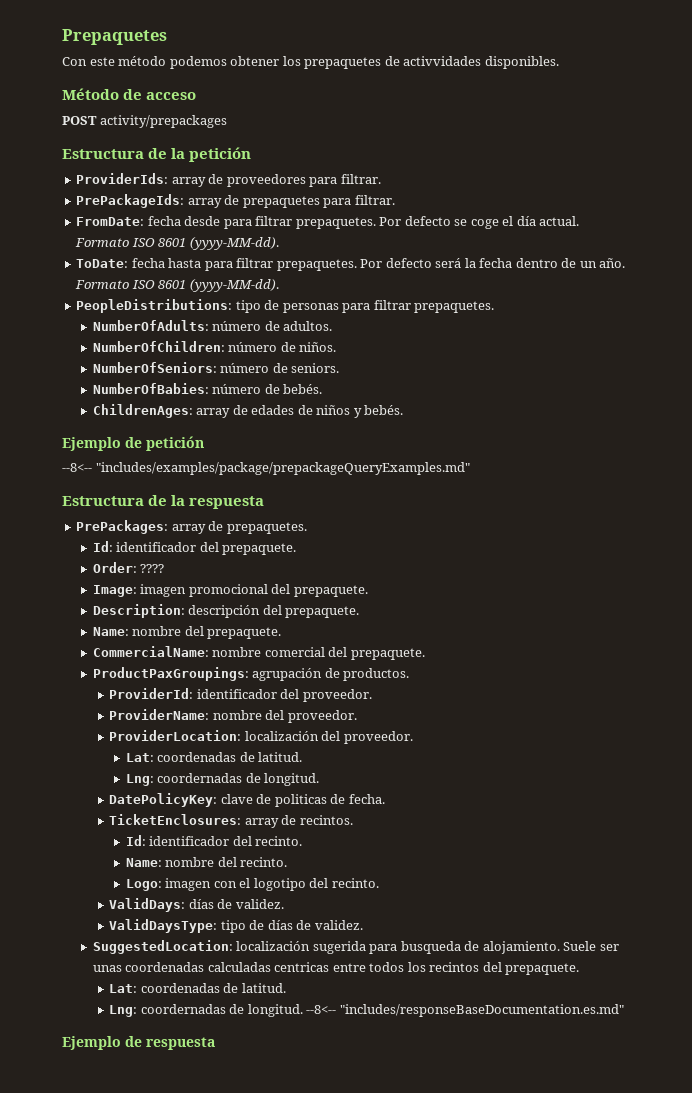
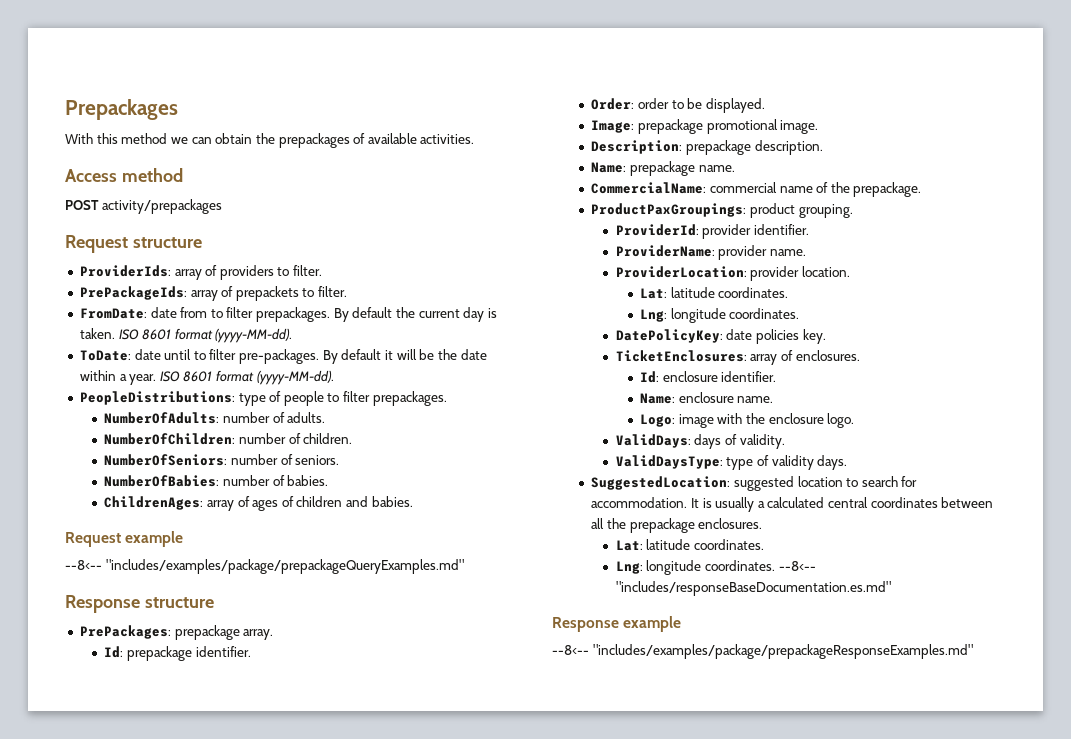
[62,29,167,45] [62,56,559,69] [62,88,197,100] [62,115,227,128] [62,147,252,162] [76,173,381,187] [76,194,395,208] [76,216,580,229] [75,238,187,247] Prepaquetes // Con este método podemos obtener los prepaquetes de activvidades disponibles. // Método de acceso // POST activity/prepackages // Estructura de la petición // ProviderIds: array de proveedores para filtrar. // PrePackageIds: array de prepaquetes para filtrar. // FromDate: fecha desde para filtrar prepaquetes. Por defecto se coge el día actual. Formato ISO 8601 -> [65,99,178,120] [65,133,475,148] [65,168,183,182] [65,199,222,214] [65,235,202,253] [79,265,323,280] [79,286,348,301] [79,307,497,322] [79,328,213,340] Prepackages // With this method we can obtain the prepackages of available activities. // Access method // POST activity/prepackages // Request structure // ProviderIds: array of providers to filter. // PrePackageIds: array of prepackets to filter. // FromDate: date from to filter prepackages. By default the current day is taken. ISO 8601 format
[131,258,626,271] [75,280,187,289] fecha hasta para filtrar prepaquetes. Por defecto será la fecha dentro de un año. Formato ISO 8601 -> [134,349,487,364] [79,370,255,385] date until to filter pre-packages. By default it will be the date within a year. ISO 8601 format
[235,300,495,313] [92,320,333,331] [92,341,337,352] tipo de personas para filtrar prepaquetes. // NumberOfAdults: número de adultos. // NumberOfChildren: número de niños. -> [238,391,447,406] [104,412,326,424] [104,433,353,445] type of people to filter prepackages. // NumberOfAdults: number of adults. // NumberOfChildren: number of children.
[220,363,288,373] número de -> [230,454,293,465] number of
[212,384,323,394] número de bebés. -> [222,475,329,486] number of babies.
[232,405,404,418] [62,436,204,451] [62,462,470,475] [62,495,265,509] [76,520,307,534] [92,541,297,555] [92,562,165,573] [92,584,368,597] [92,604,360,618] [92,626,282,639] [92,646,425,660] [92,667,410,681] [109,688,372,702] [109,709,357,723] [109,730,413,744] [125,752,303,762] [125,773,320,786] [109,793,385,807] de edades de niños y bebés. // Ejemplo de petición // --8<-- "includes/examples/package/prepackageQueryExamples.md" // Estructura de la respuesta // PrePackages: array de prepaquetes. // Id: identificador del prepaquete. // Order: ???? // Image: imagen promocional del prepaquete. // Description: descripción del prepaquete. // Name: nombre del prepaquete. // CommercialName: nombre comercial del prepaquete. // ProductPaxGroupings: agrupación de productos. // ProviderId: identificador del proveedor. // ProviderName: nombre del proveedor. // ProviderLocation: localización del proveedor. // Lat: coordenadas de latitud. // Lng: coordernadas de longitud. // DatePolicyKey: clave de politicas de fecha. -> [237,496,413,511] [65,531,184,547] [65,559,464,574] [65,595,214,613] [79,625,274,640] [104,646,251,661] [591,98,765,113] [591,119,819,134] [591,140,823,155] [591,161,735,176] [591,182,922,197] [591,203,853,218] [615,224,809,239] [615,245,806,260] [615,266,850,281] [640,287,789,299] [640,308,800,323] [615,329,826,344] of ages of children and babies. // Request example // --8<-- "includes/examples/package/prepackageQueryExamples.md" // Response structure // PrePackages: prepackage array. // Id: prepackage identifier. // Order: order to be displayed. // Image: prepackage promotional image. // Description: prepackage description. // Name: prepackage name. // CommercialName: commercial name of the prepackage. // ProductPaxGroupings: product grouping. // ProviderId: provider identifier. // ProviderName: provider name. // ProviderLocation: provider location. // Lat: latitude coordinates. // Lng: longitude coordinates. // DatePolicyKey: date policies key.
[281,815,353,825] [125,835,303,846] [125,857,288,867] [125,878,379,891] [109,898,284,912] [109,919,363,933] [92,940,619,954] [92,962,580,975] [109,983,286,993] [109,1004,624,1017] [62,1036,215,1050] de recintos. // Id: identificador del recinto. // Name: nombre del recinto. // Logo: imagen con el logotipo del recinto. // ValidDays: días de validez. // ValidDaysType: tipo de días de validez. // SuggestedLocation: localización sugerida para busqueda de alojamiento. Suele ser unas coordenadas calculadas centricas entre todos los recintos del prepaquete. // Lat: coordenadas de latitud. // Lng: coordernadas de longitud. --8<-- "includes/responseBaseDocumentation.es.md" // Ejemplo de respuesta -> [780,350,860,361] [640,371,777,383] [640,392,774,404] [640,413,855,428] [615,434,785,449] [615,455,848,470] [591,476,918,491] [591,497,994,512] [591,518,763,533] [615,539,764,551] [615,560,816,575] [615,581,891,596] [552,616,682,632] [552,644,973,659] of enclosures. // Id: enclosure identifier. // Name: enclosure name. // Logo: image with the enclosure logo. // ValidDays: days of validity. // ValidDaysType: type of validity days. // SuggestedLocation: suggested location to search for accommodation. It is usually a calculated central coordinates between all the prepackage enclosures. // Lat: latitude coordinates. // Lng: longitude coordinates. --8<-- "includes/responseBaseDocumentation.es.md" // Response example // --8<-- "includes/examples/package/prepackageResponseExamples.md"

